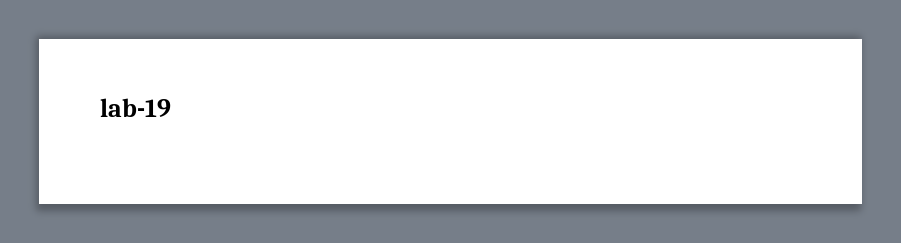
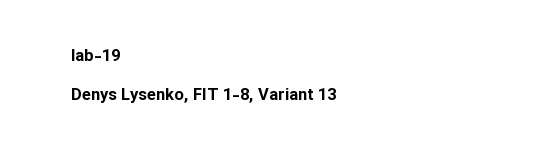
(171, 107) none -> [71,88,337,103] // Denys Lysenko, FIT 1-8, Variant 13

